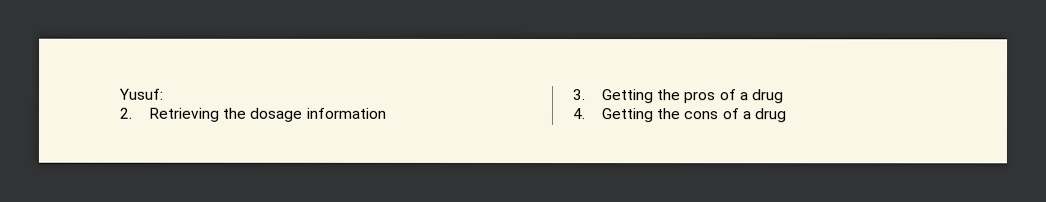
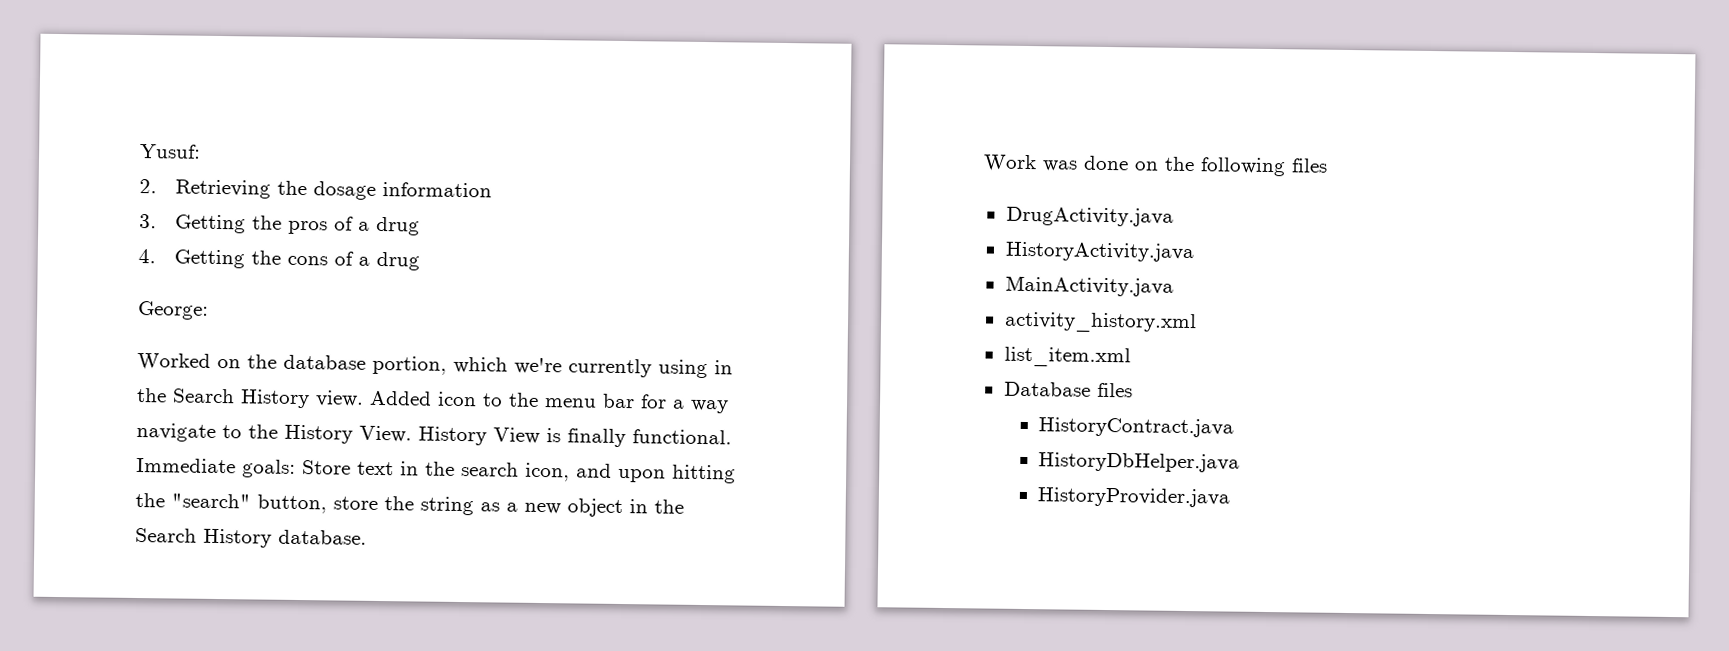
(787, 115) none -> [138,300,209,320] [137,352,733,379] [136,387,729,414] [136,422,732,448] [136,457,736,484] [135,492,684,518] [135,527,367,548] [983,154,1328,177] [1005,206,1174,227] [1004,241,1195,263] [1004,275,1174,297] [1003,311,1197,334] [1003,346,1131,368] [1003,381,1133,398] [1038,417,1235,438] [1038,452,1241,473] [1037,487,1231,508] // George: // Worked on the database portion, which we're currently using in the Search History view. Added icon to the menu bar for a way navigate to the History View. History View is finally functional. Immediate goals: Store text in the search icon, and upon hitting the "search" button, store the string as a new object in the Search History database. // Work was done on the following files // DrugActivity.java // HistoryActivity.java // MainActivity.java // activity_history.xml // list_item.xml // Database files // HistoryContract.java // HistoryDbHelper.java // HistoryProvider.java

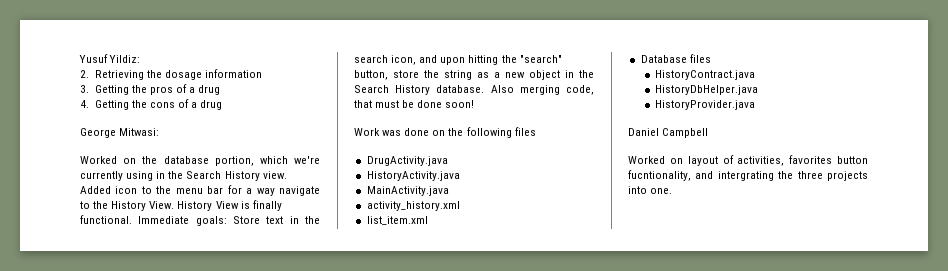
[140,144,201,159] Yusuf: -> [79,54,141,63] Yusuf Yildiz:
[138,300,209,320] George: -> [80,128,160,138] George Mitwasi:
(367, 537) none -> [490,85,594,95] [354,100,475,108] Also merging code, that must be done soon!
(1231, 497) none -> [628,128,709,138] [628,155,868,166] [628,170,868,181] [628,186,673,194] // Daniel Campbell // Worked on layout of activities, favorites button fucntionality, and intergrating the three projects into one.

